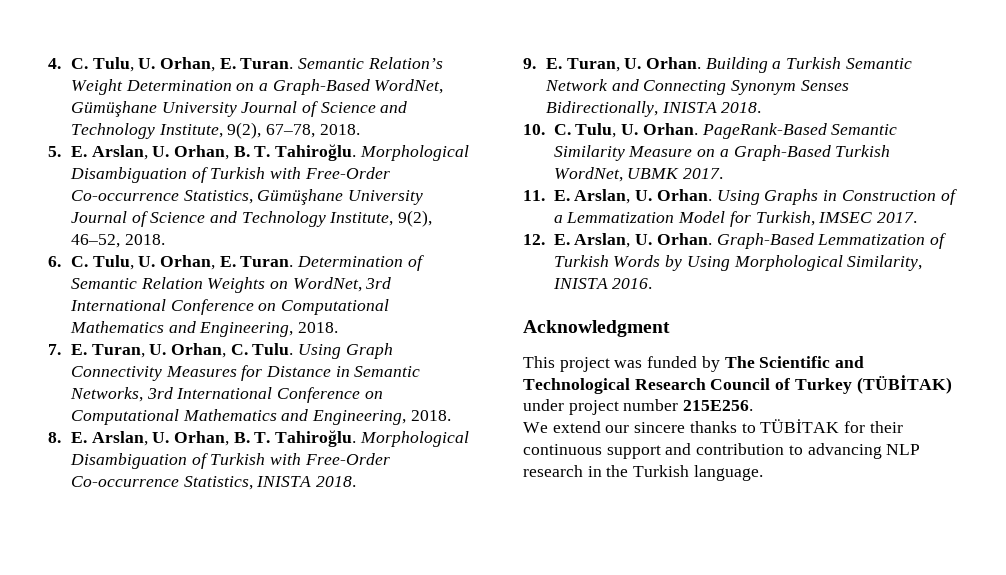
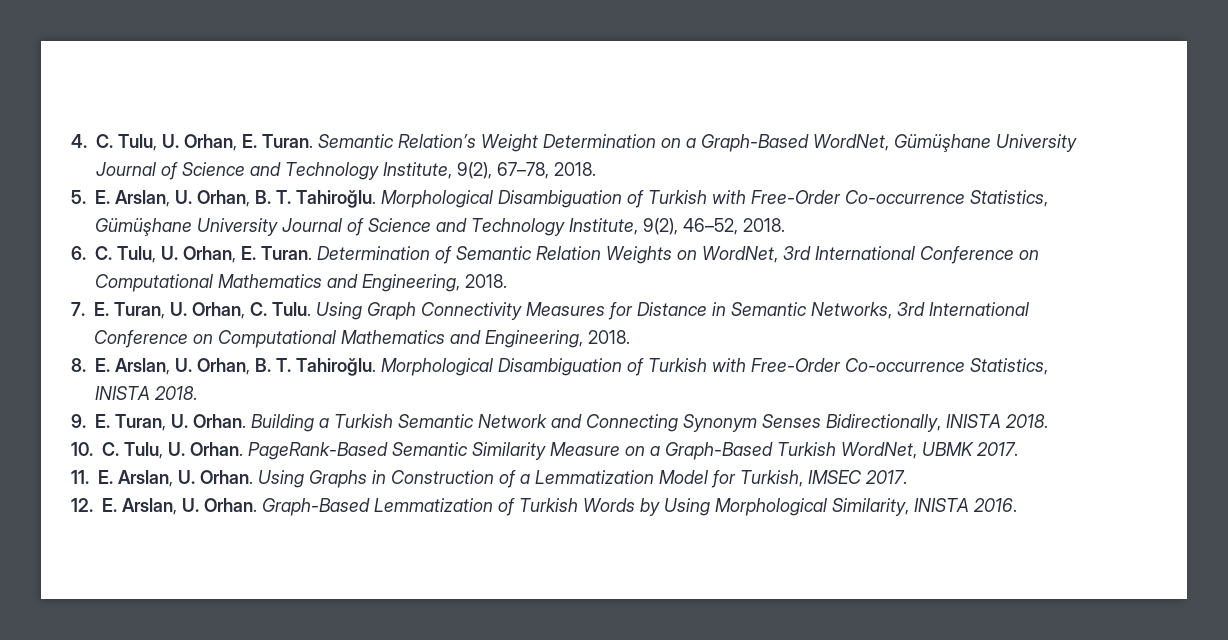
[523,320,670,337] [523,356,865,372] [523,375,952,394] [523,399,754,415] [523,419,903,433] [523,443,921,459] [523,465,763,481] // Acknowledgment // This project was funded by The Scientific and Technological Research Council of Turkey (TÜBİTAK) under project number 215E256. // We extend our sincere thanks to TÜBİTAK for their continuous support and contribution to advancing NLP research in the Turkish language. -> (1017, 505) none

